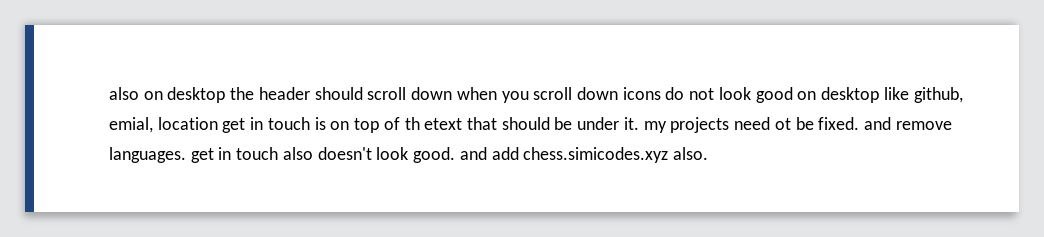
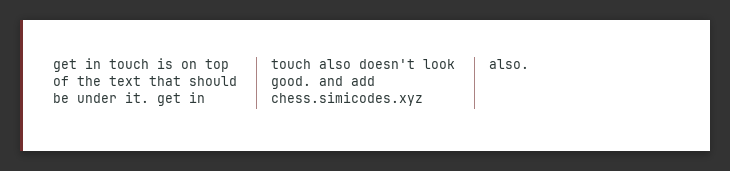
[109,87,963,103] [109,117,218,133] also on desktop the header should scroll down when you scroll down icons do not look good on desktop like github, emial, location -> (53, 65) none
[404,117,463,130] th etext -> [77,76,141,86] the text
[643,117,952,133] [109,147,186,163] my projects need ot be fixed. and remove languages. -> (149, 97) none

